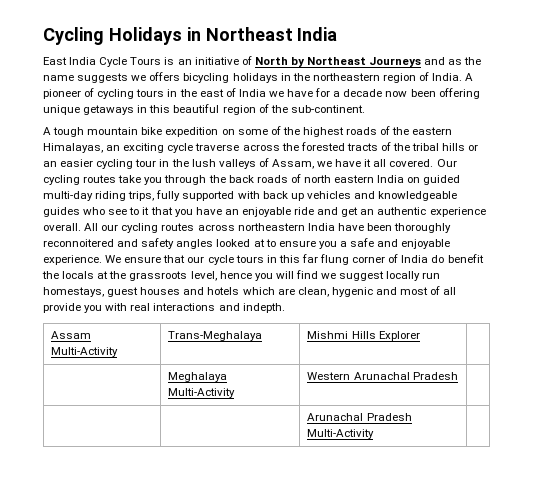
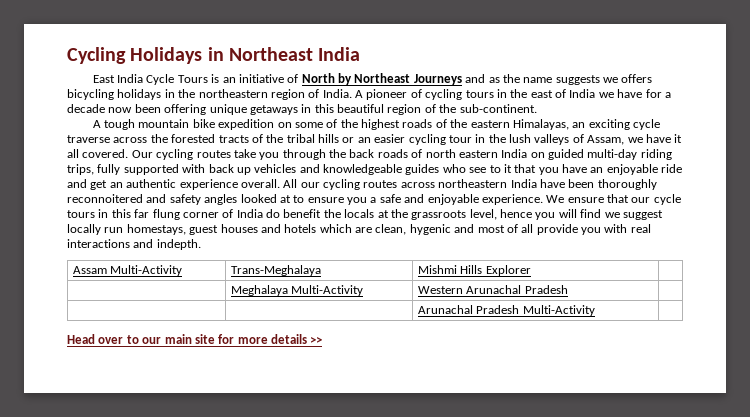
(375, 434) none -> [67,334,323,344] // Head over to our main site for more details >>

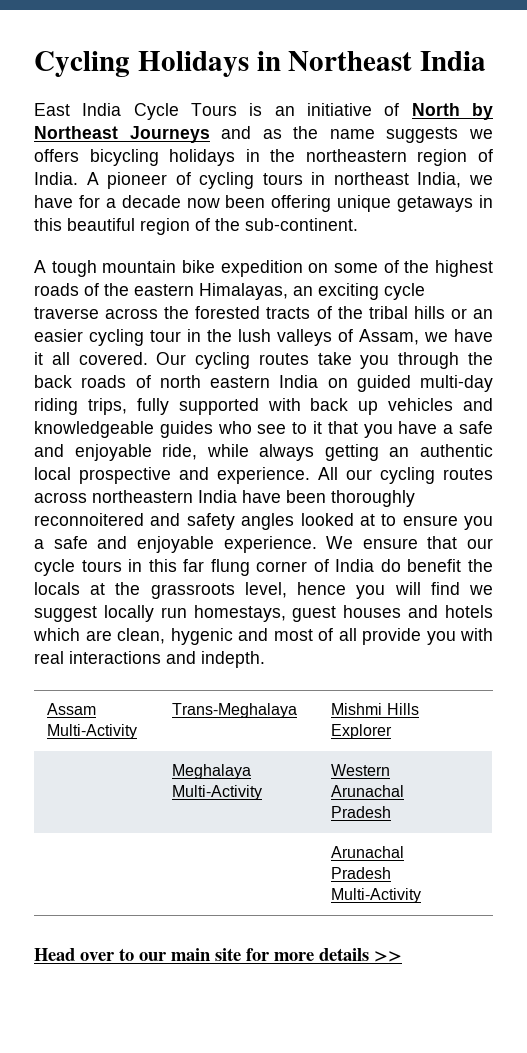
[510,89,596,98] the east of India -> [333,172,462,188] northeast India,
[590,164,683,175] [67,179,280,190] an enjoyable ride and get an authentic experience overall. -> [443,421,494,434] [34,444,493,461] [34,467,310,484] a safe and enjoyable ride, while always getting an authentic local prospective and experience.

